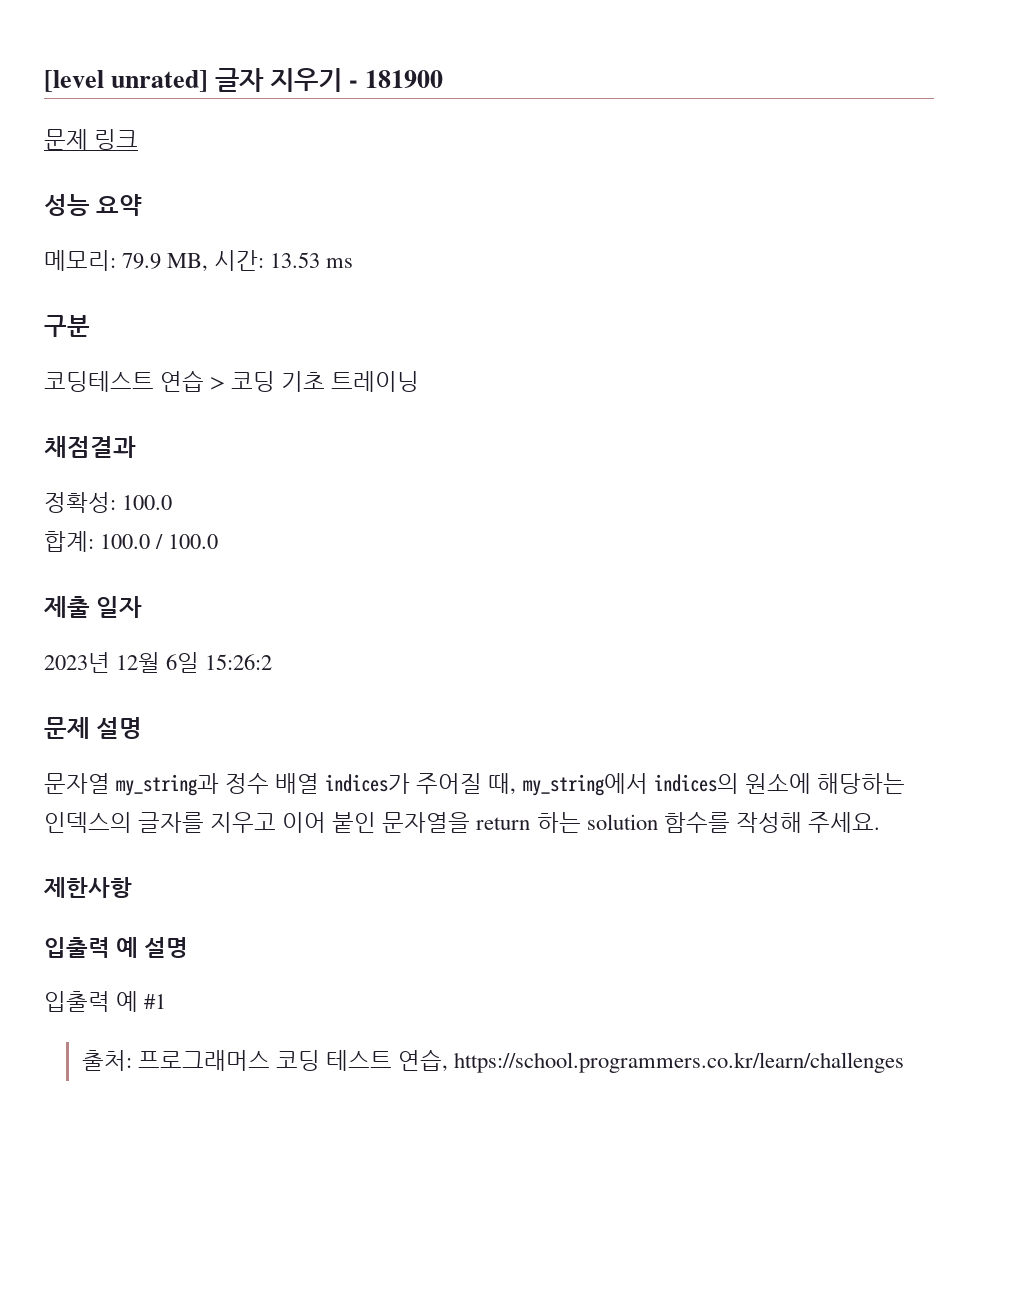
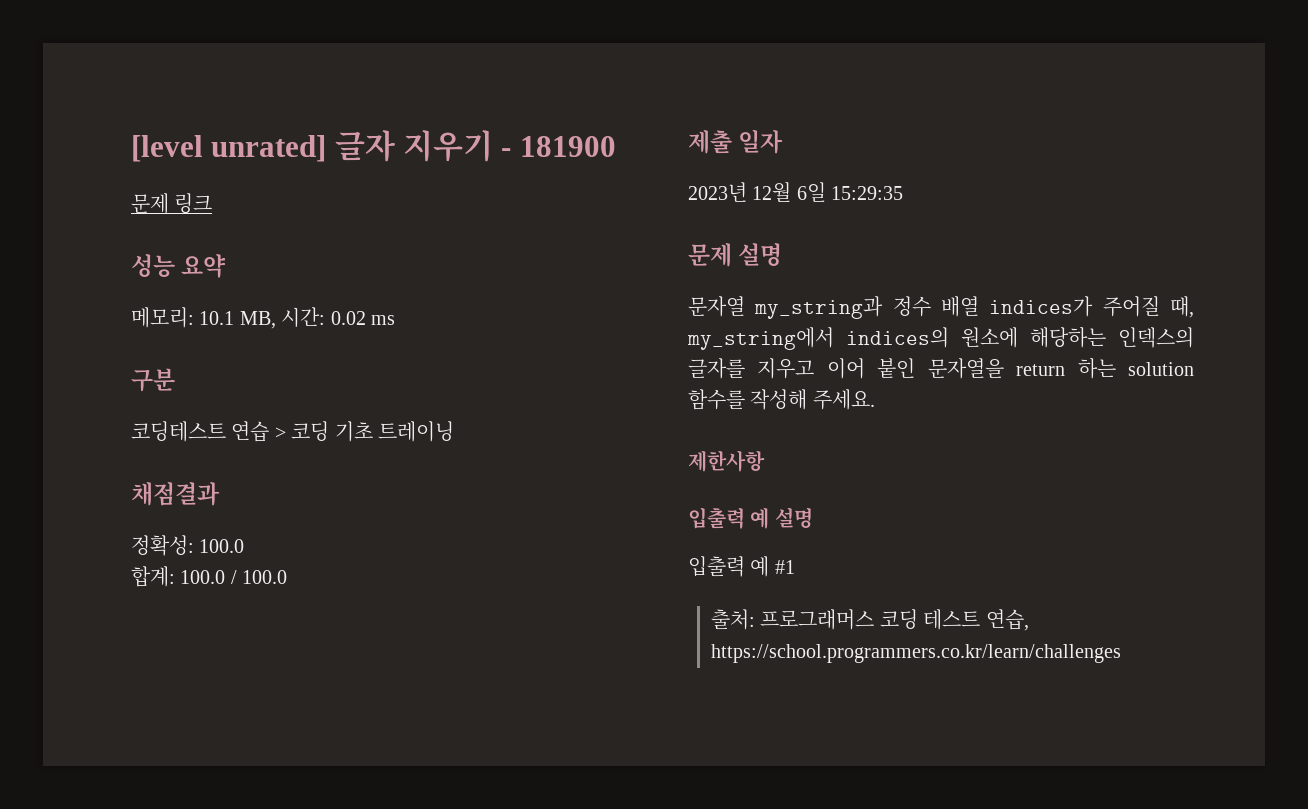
[122,253,162,269] 79.9 -> [199,311,235,325] 10.1
[270,252,321,268] 13.53 -> [330,311,366,325] 0.02
[205,654,273,670] 15:26:2 -> [831,186,904,200] 15:29:35

